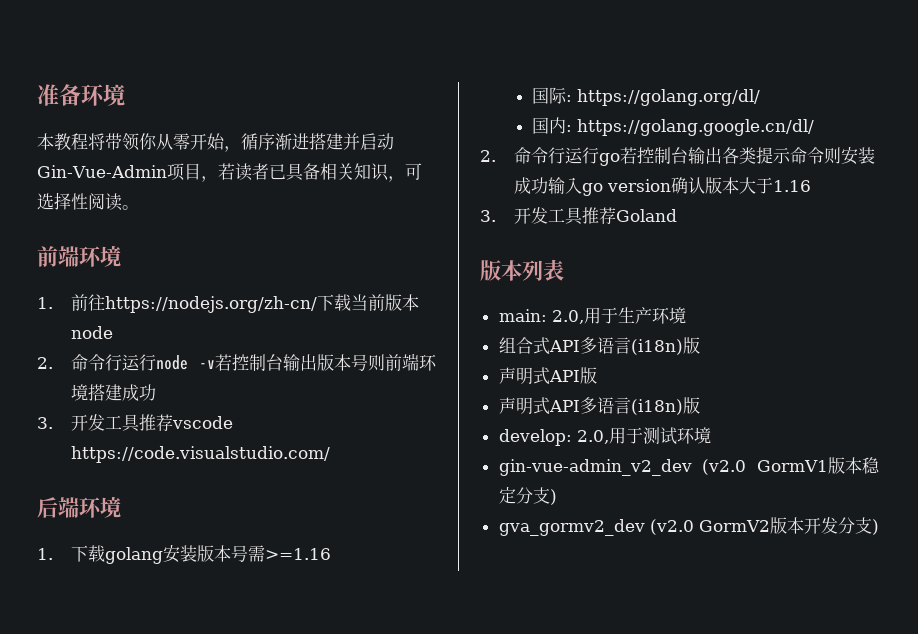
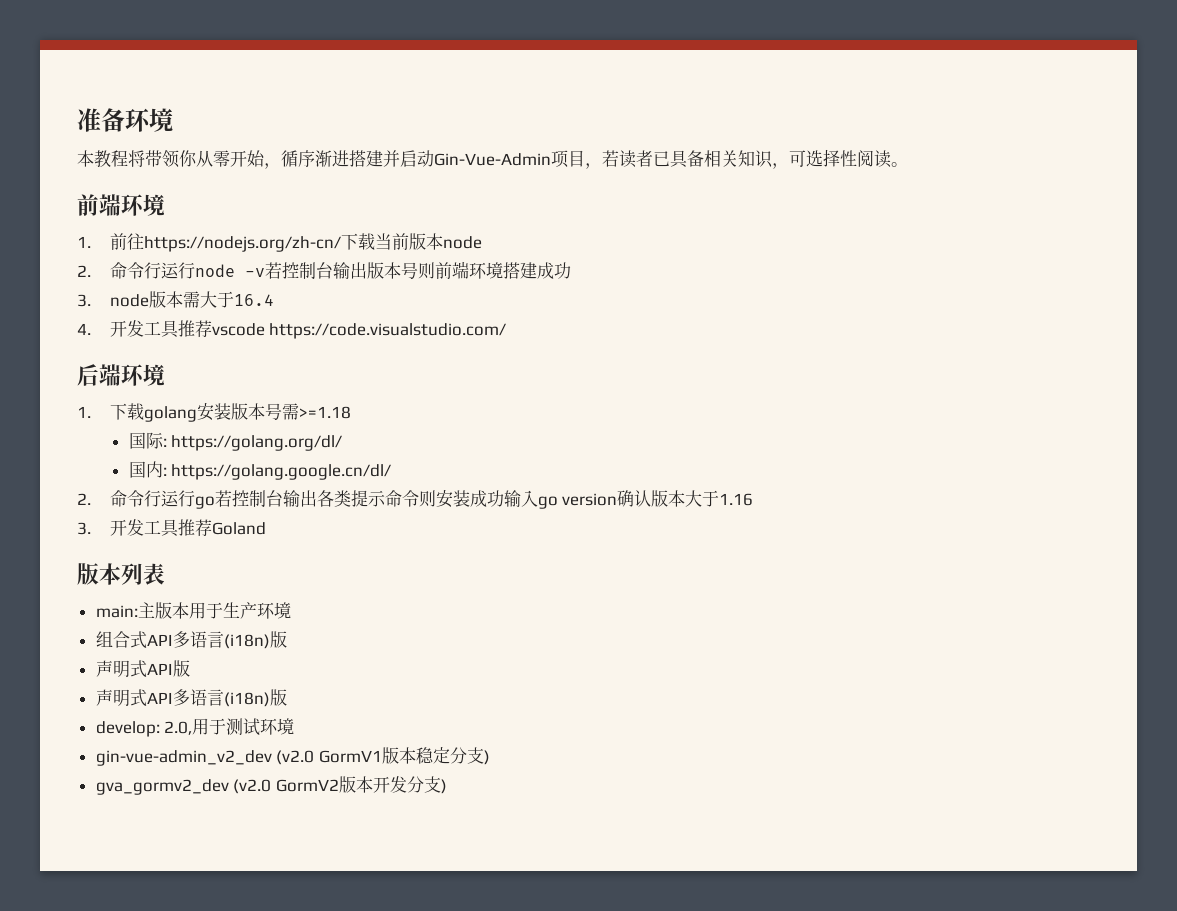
(53, 423) none -> [109,291,274,308] [77,323,91,335] node版本需大于16.4 // 4.
[264,548,331,560] >=1.16 -> [298,406,351,419] >=1.18
[551,310,584,324] 2.0, -> [137,602,189,619] 主版本

